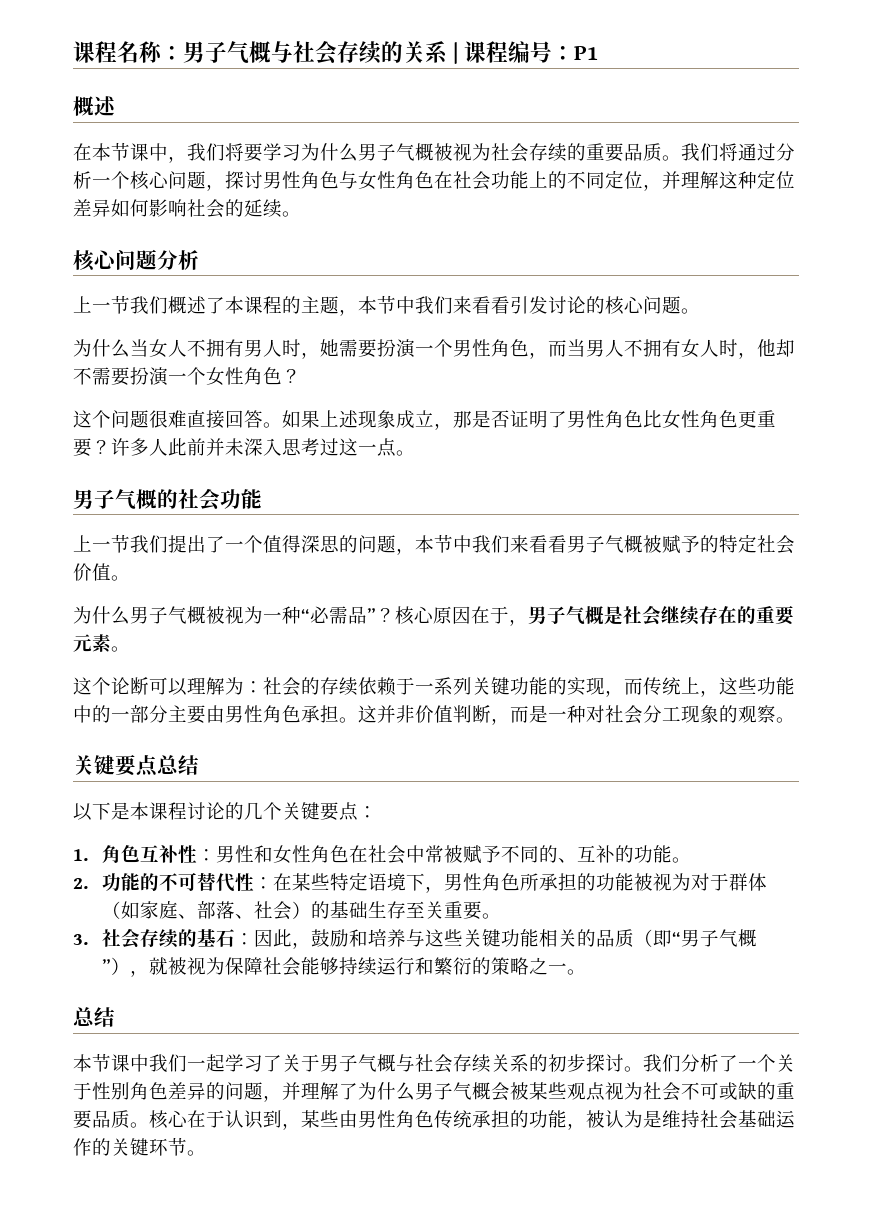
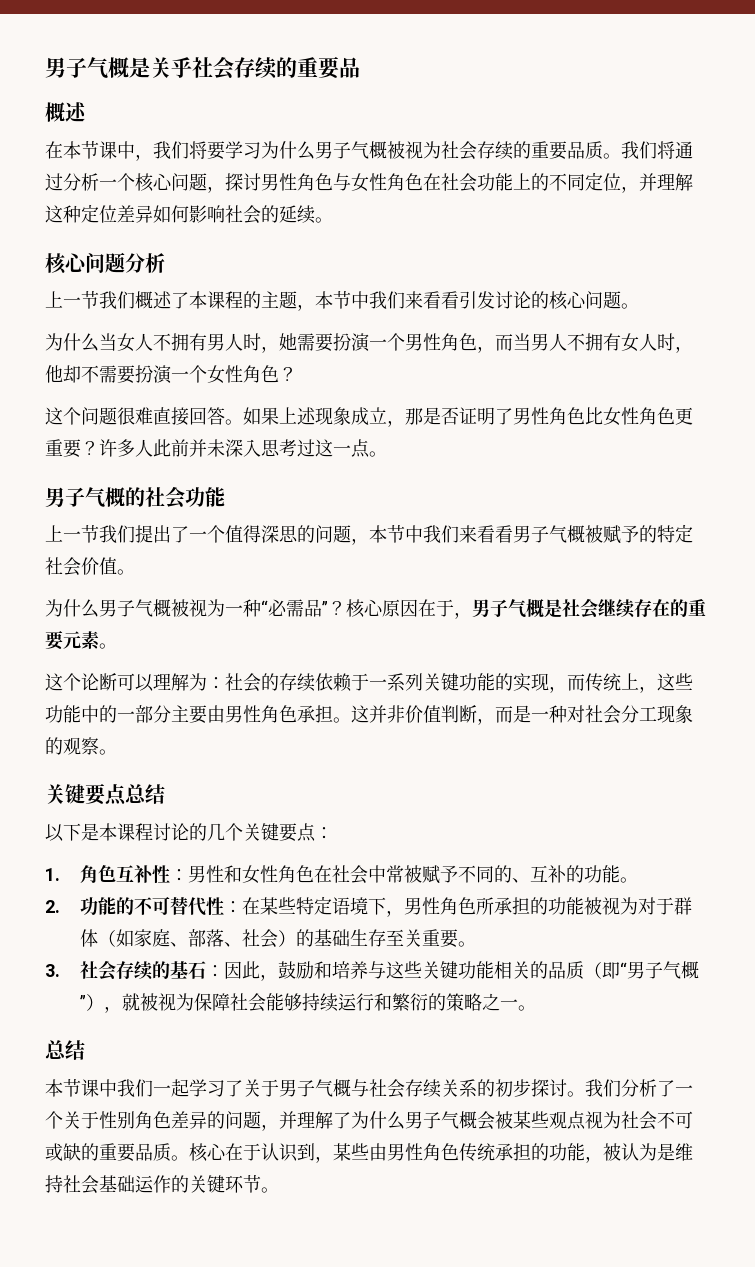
[73,41,598,65] 课程名称：男子气概与社会存续的关系 | 课程编号：P1 -> [45,56,360,80] 男子气概是关乎社会存续的重要品

